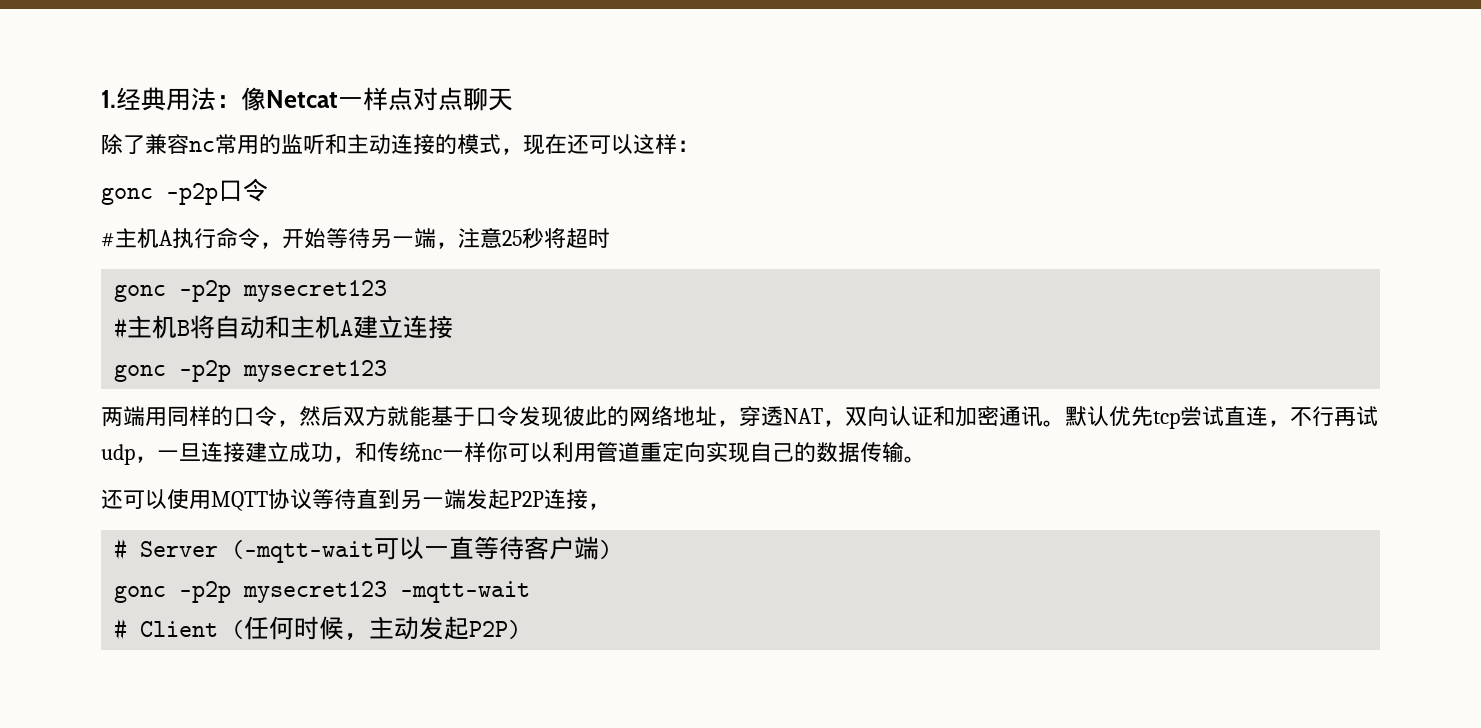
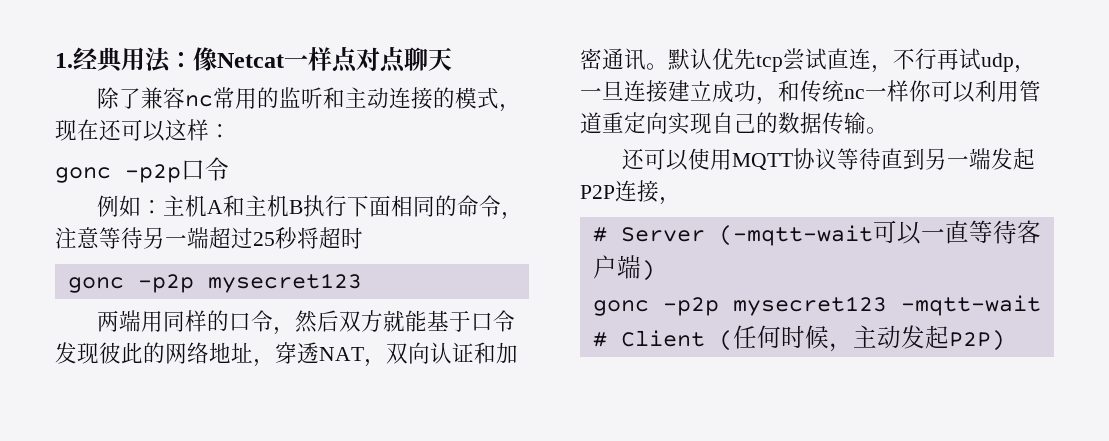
[101,227,326,249] #主机A执行命令，开始 -> [97,195,524,220] [55,227,99,249] 例如：主机A和主机B执行下面相同的命令，注意
[436,227,502,249] ，注意 -> [209,227,253,249] 超过
[114,315,454,339] [114,360,388,382] // #主机B将自动和主机A建立连接 // gonc -p2p mysecret123 -> (362, 283) none

